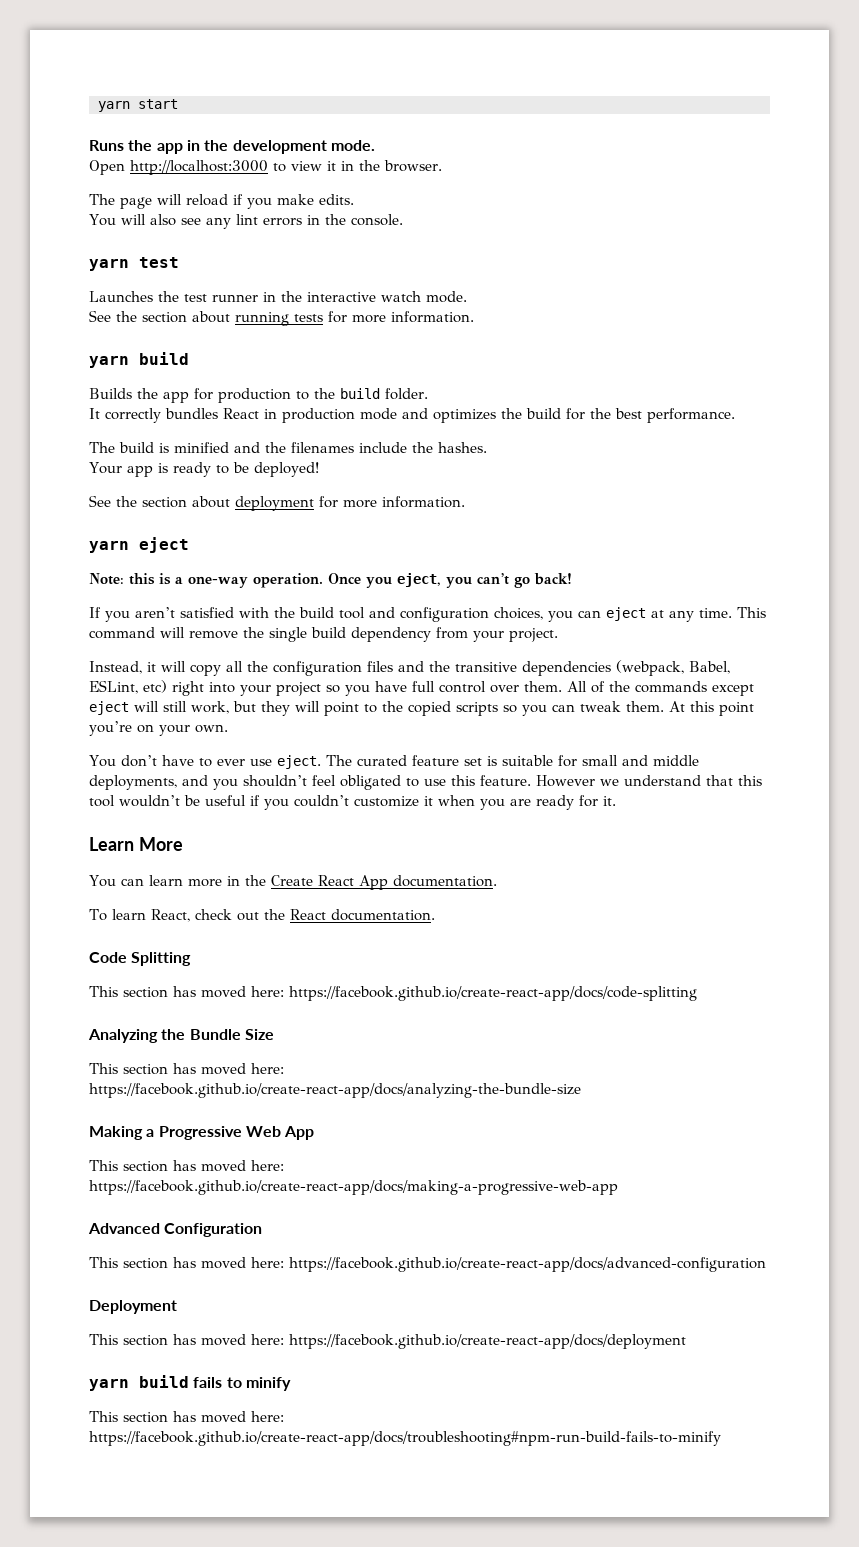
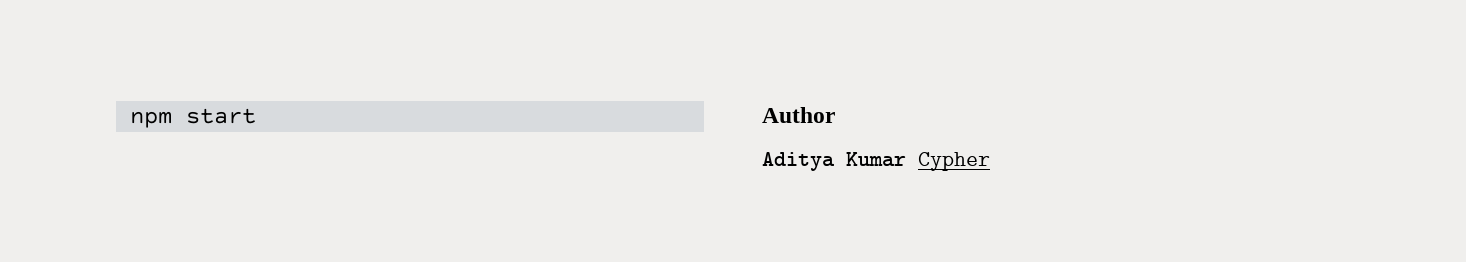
[98,101,130,112] yarn -> [129,111,172,128] npm
[89,140,375,154] [89,160,442,175] [89,194,354,209] [89,214,403,229] [89,257,179,271] [89,291,467,303] [89,310,474,326] [89,352,189,368] [89,388,428,403] [89,408,735,423] [89,442,487,453] [89,462,319,477] [89,495,465,511] [89,537,189,553] [89,573,572,588] [89,607,766,622] [89,627,558,642] [89,660,730,676] [89,680,754,696] [89,701,754,716] [89,721,228,736] [89,755,699,769] [89,775,762,790] [89,795,616,810] [89,837,183,851] [89,875,497,890] [89,909,435,922] [89,952,192,966] [89,986,697,1001] [88,1029,274,1043] [89,1063,284,1075] [89,1083,581,1098] [89,1126,315,1140] [89,1160,284,1172] [89,1180,618,1195] [88,1223,263,1237] [89,1257,766,1272] [89,1300,177,1314] [89,1334,686,1349] [89,1375,291,1391] [89,1411,284,1423] [89,1431,721,1446] Runs the app in the development mode. // Open http://localhost:3000 to view it in the browser. // The page will reload if you make edits. // You will also see any lint errors in the console. // yarn test // Launches the test runner in the interactive watch mode. // See the section about running tests for more information. // yarn build // Builds the app for production to the build folder. // It correctly bundles React in production mode and optimizes the build for the best performance. // The build is minified and the filenames include the hashes. // Your app is ready to be deployed! // See the section about deployment for more information. // yarn eject // Note: this is a one-way operation. Once you eject, you can’t go back! // If you aren’t satisfied with the build tool and configuration choices, you can eject at any time. This command will remove the single build dependency from your project. // Instead, it will copy all the configuration files and the transitive dependencies (webpack, Babel, ESLint, etc) right into your project so you have full control over them. All of the commands except eject will still work, but they will point to the copied scripts so you can tweak them. At this point you’re on your own. // You don’t have to ever use eject. The curated feature set is suitable for small and middle deployments, and you shouldn’t feel obligated to use this feature. However we understand that this tool wouldn’t be useful if you couldn’t customize it when you are ready for it. // Learn More // You can learn more in the Create React App documentation. // To learn React, check out the React documentation. // Code Splitting // This section has moved here: https://facebook.github.io/create-react-app/docs/code-splitting // Analyzing the Bundle Size // This section has moved here: https://facebook.github.io/create-react-app/docs/analyzing-the-bundle-size // Making a Progressive Web App // This section has moved here: https://facebook.github.io/create-react-app/docs/making-a-progressive-web-app // Advanced Configuration // This section has moved here: https://facebook.github.io/create-react-app/docs/advanced-configuration // Deployment // This section has moved here: https://facebook.github.io/create-react-app/docs/deployment // yarn build fails to minify // This section has moved here: https://facebook.github.io/create-react-app/docs/troubleshooting#npm-run-build-fails-to-minify -> [762,107,835,123] [762,152,990,171] Author // Aditya Kumar Cypher

